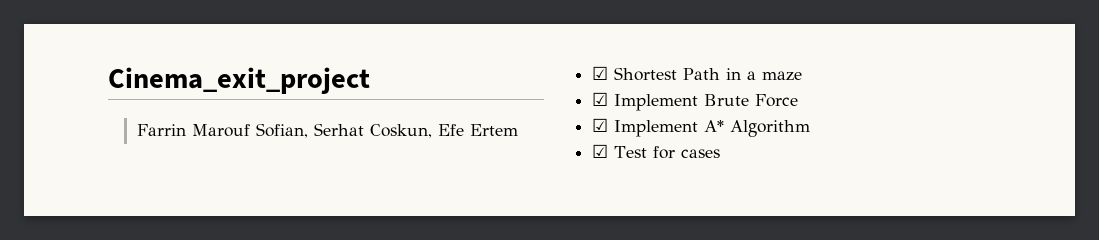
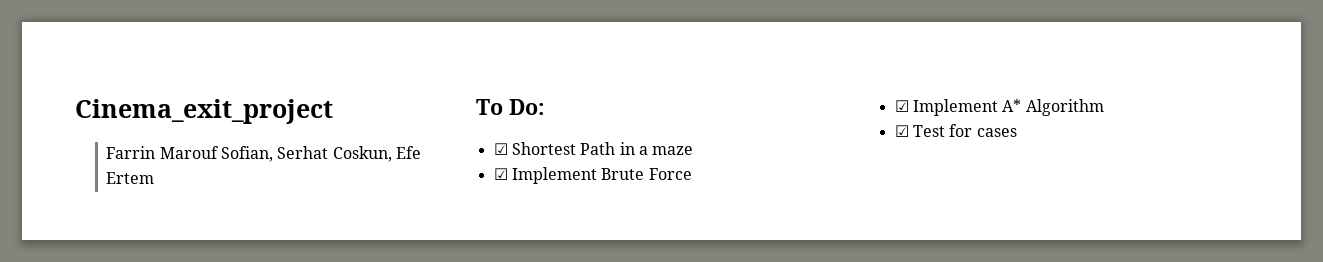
(518, 130) none -> [476,99,545,115] // To Do:

